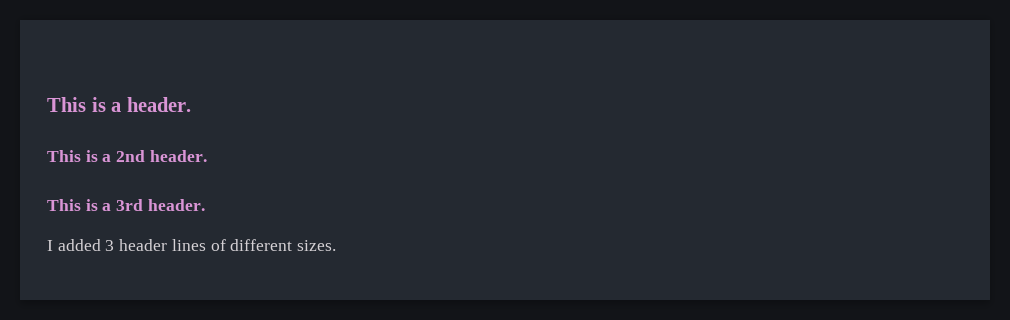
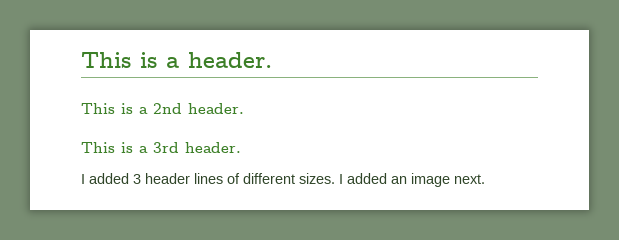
(337, 245) none -> [339,173,485,187] I added an image next.

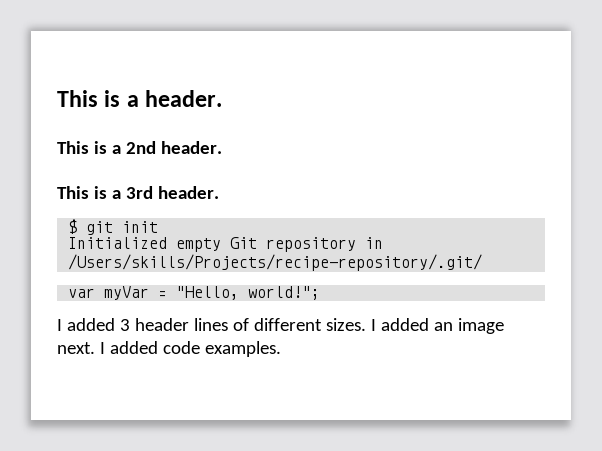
(241, 147) none -> [68,219,159,235] [68,237,384,252] [68,254,483,271] [68,286,321,300] // $ git init // Initialized empty Git repository in /Users/skills/Projects/recipe-repository/.git/ // var myVar = "Hello, world!";
(485, 179) none -> [99,341,281,357] I added code examples.

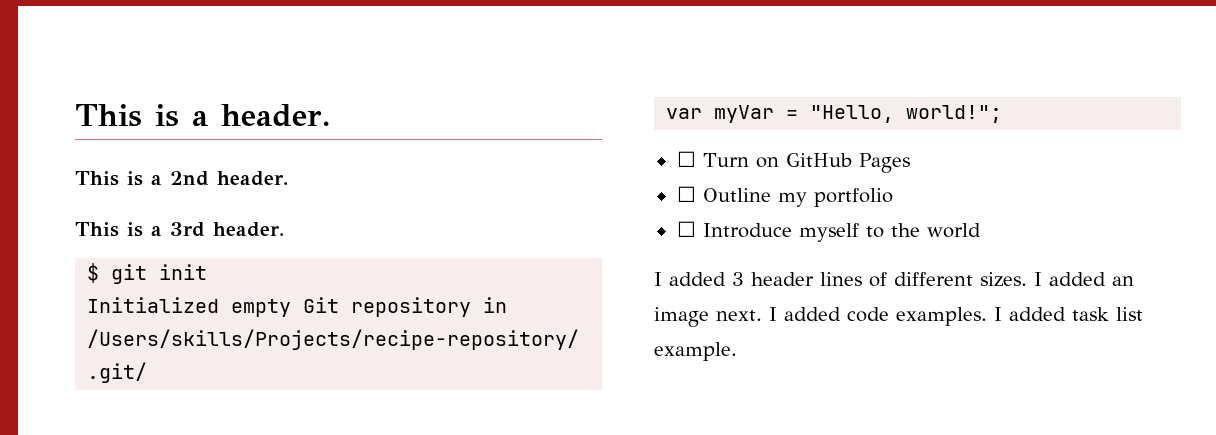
(321, 293) none -> [676,151,910,173] [676,186,893,207] [676,221,981,242] // ☐ Turn on GitHub Pages // ☐ Outline my portfolio // ☐ Introduce myself to the world
(281, 349) none -> [994,307,1143,321] [654,342,737,361] I added task list example.

